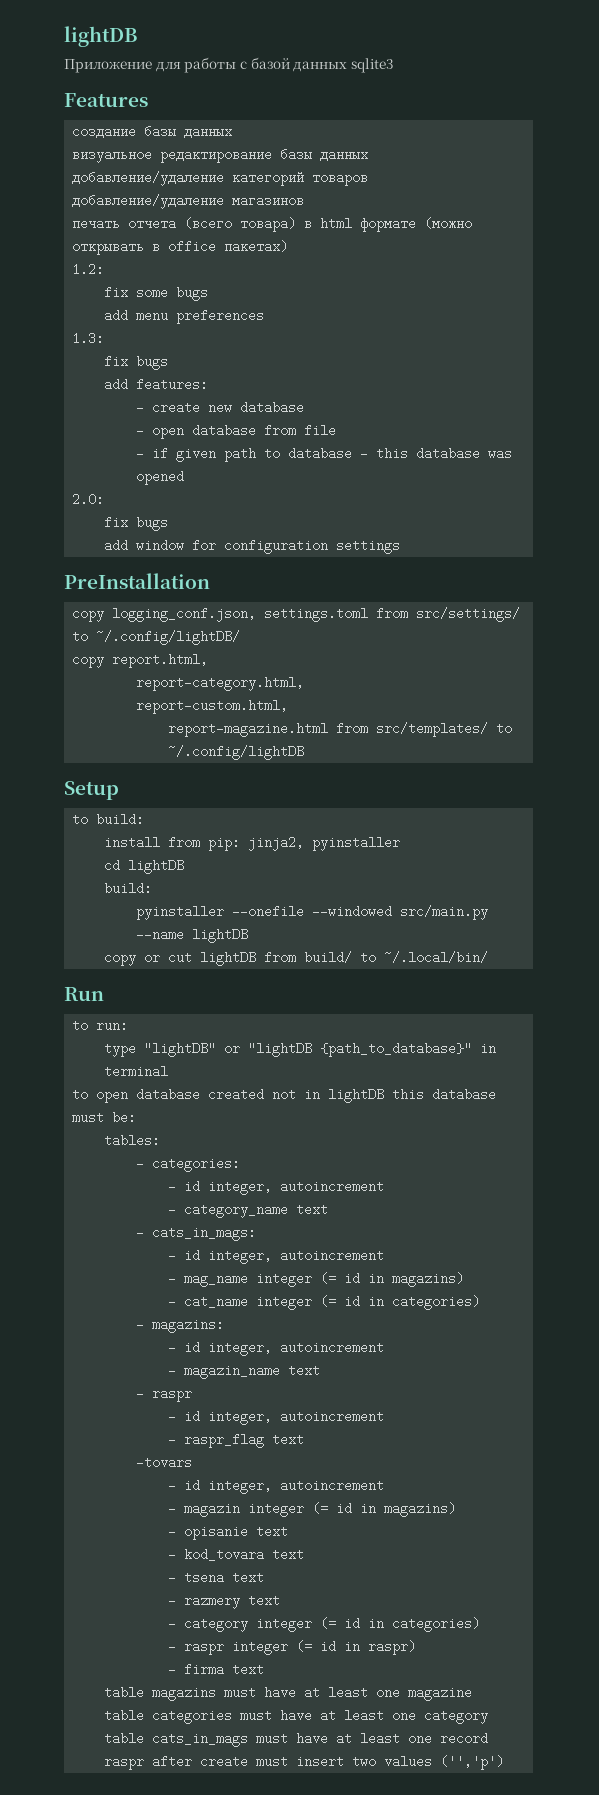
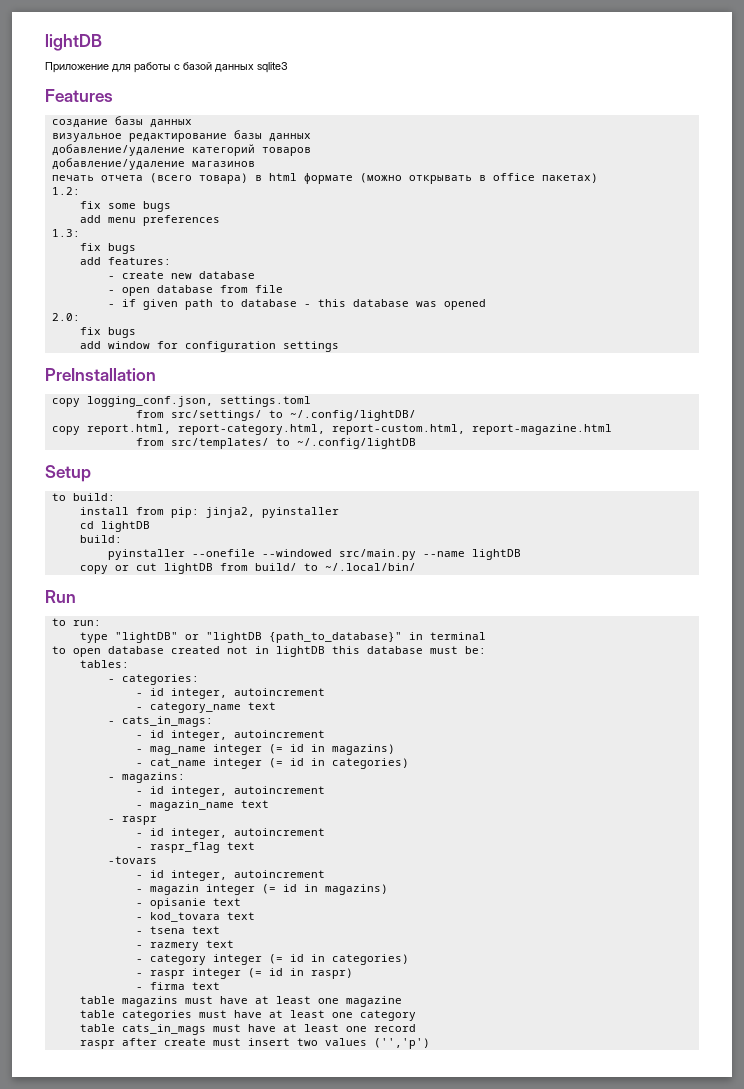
(369, 614) none -> (311, 401) //
[136,676,305,691] [136,699,289,714] [168,722,329,737] // report-category.html, // report-custom.html, // report-magazine.html -> [177,424,612,435] report-category.html, report-custom.html, report-magazine.html //

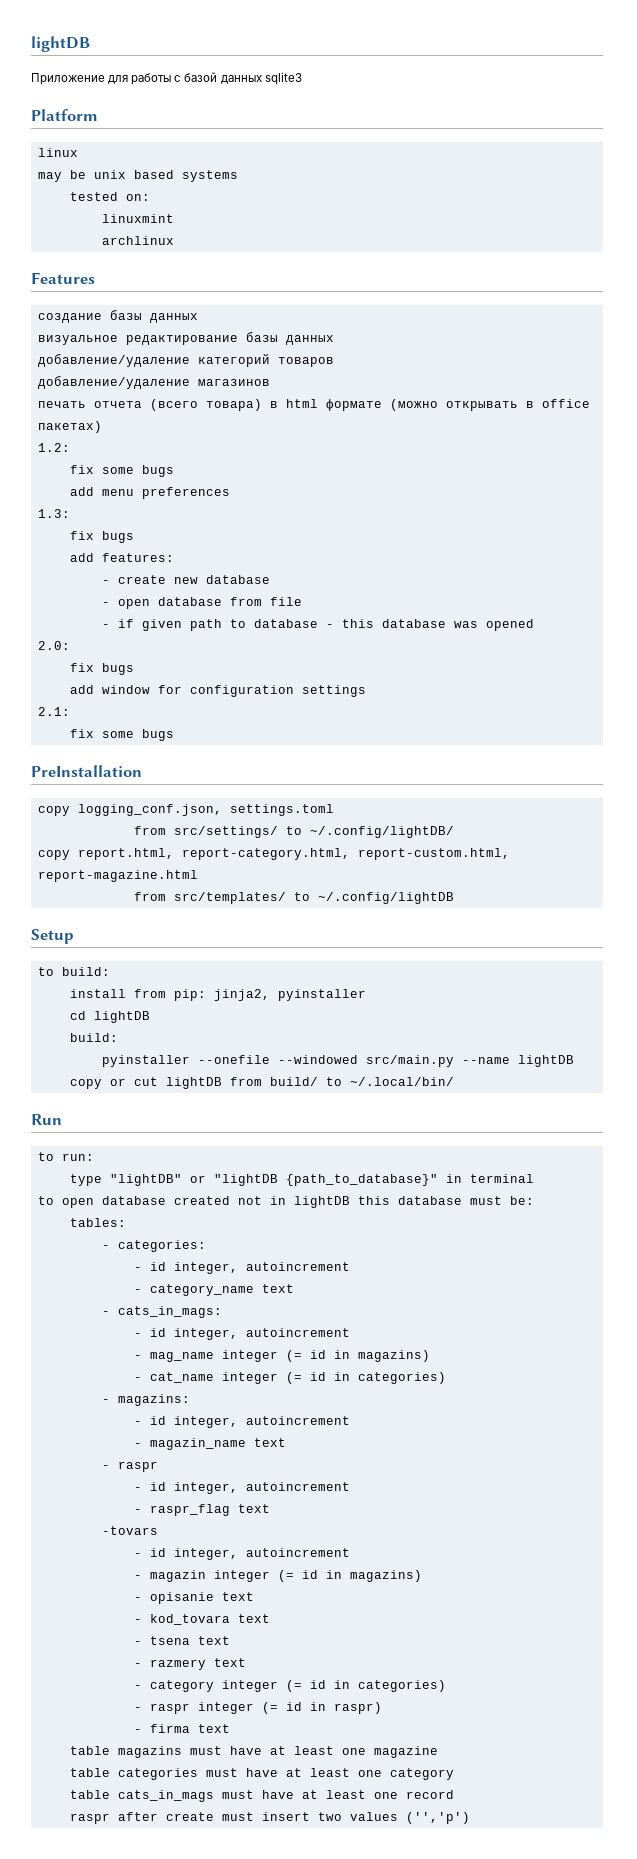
(288, 67) none -> [31,109,98,121] [37,148,78,157] [37,170,238,182] [69,192,150,201] [101,214,174,223] [101,236,174,245] // Platform // linux // may be unix based systems // tested on: // linuxmint // archlinux
(339, 346) none -> [37,707,70,716] [69,729,174,741] // 2.1: // fix some bugs

